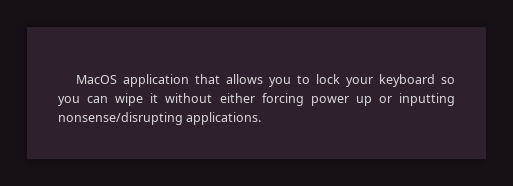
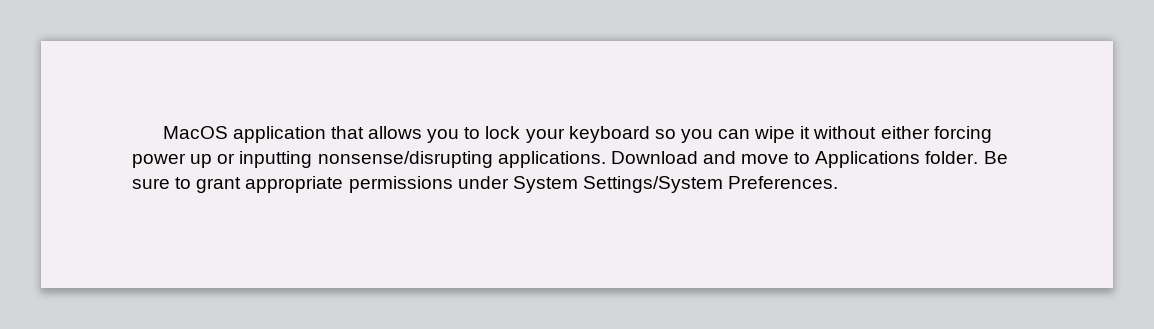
(262, 118) none -> [610,151,1008,168] [132,176,839,193] Download and move to Applications folder. Be sure to grant appropriate permissions under System Settings/System Preferences.

